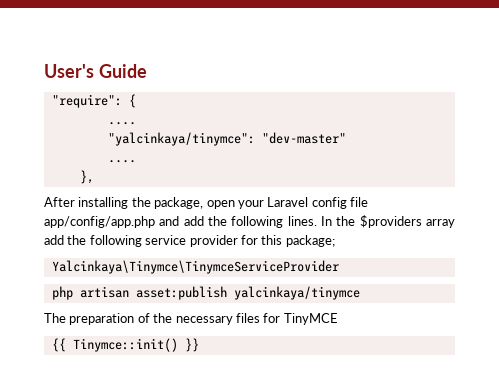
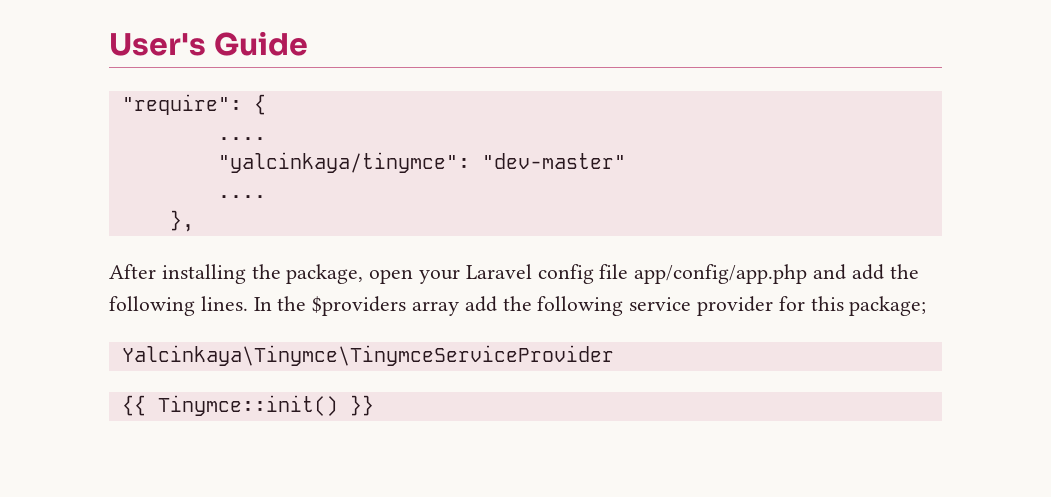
[51,286,360,300] [44,313,338,325] // php artisan asset:publish yalcinkaya/tinymce // The preparation of the necessary files for TinyMCE -> (614, 355) none

